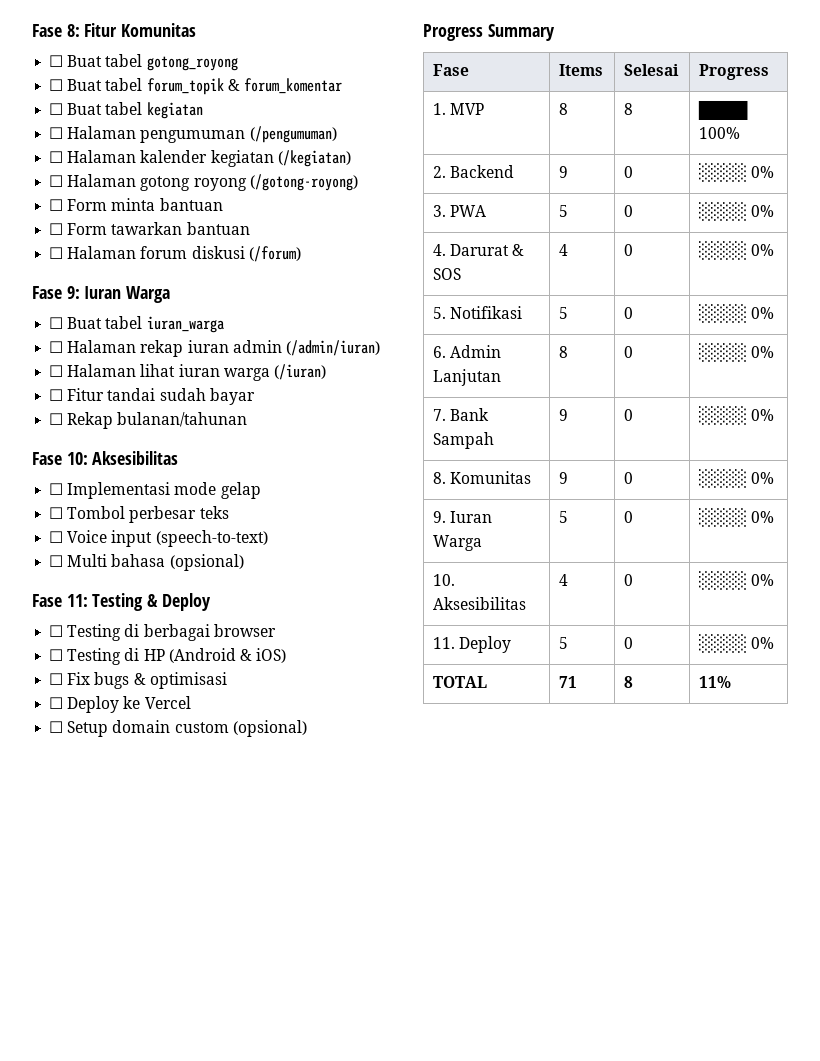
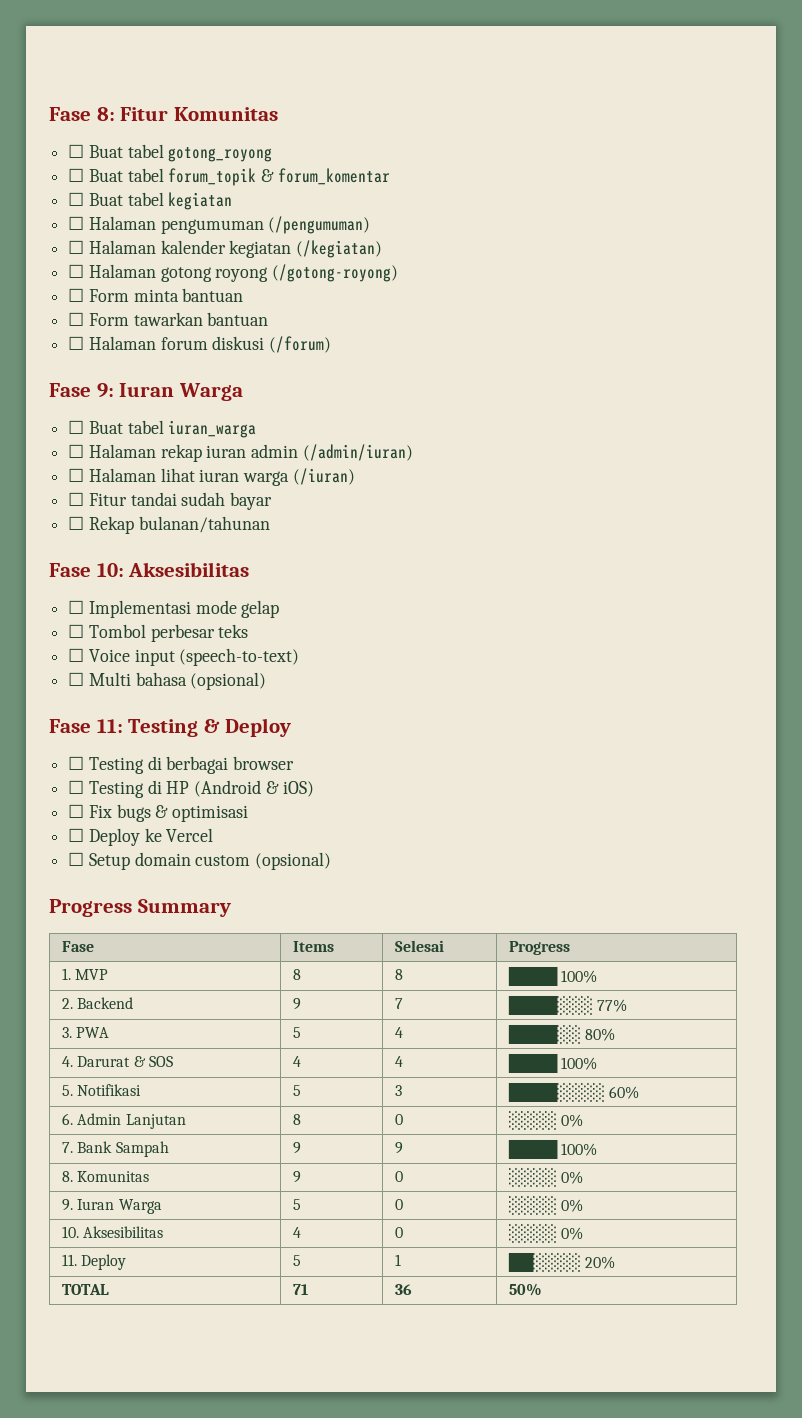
[624,166,634,178] [699,163,775,182] 0 | ░░░░ 0% -> [394,998,403,1009] [507,995,628,1015] 7 | ████░░░ 77%
[624,205,634,217] [699,202,775,221] 0 | ░░░░ 0% -> [394,1027,403,1038] [507,1024,616,1044] 4 | ████░░ 80%
[624,244,634,256] [699,241,775,260] 0 | ░░░░ 0% -> [394,1056,403,1067] [507,1053,598,1073] 4 | ████ 100%
[624,307,634,319] [699,304,775,323] 0 | ░░░░ 0% -> [394,1085,402,1096] [507,1082,640,1102] 3 | ████░░░░ 60%
[624,409,634,421] [699,406,775,425] 0 | ░░░░ 0% -> [394,1142,403,1154] [507,1139,598,1159] 9 | ████ 100%
[624,637,634,649] [699,634,775,653] 0 | ░░░░ 0% -> [394,1254,401,1266] [507,1252,616,1272] 1 | ██░░░░ 20%
[624,676,634,688] [699,676,732,688] 8 | 11% -> [394,1284,412,1295] [508,1283,542,1296] 36 | 50%

